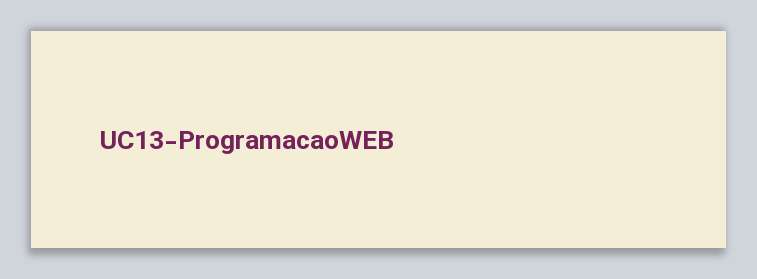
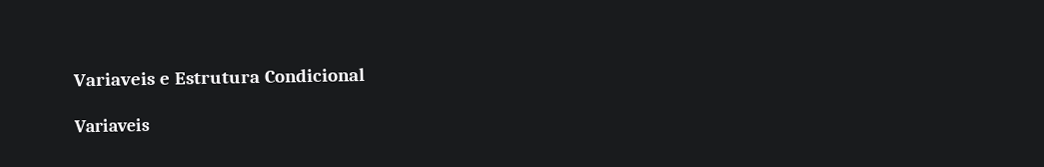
[99,131,394,154] UC13-ProgramacaoWEB -> [72,67,366,87] [73,117,150,133] Variaveis e Estrutura Condicional // Variaveis

